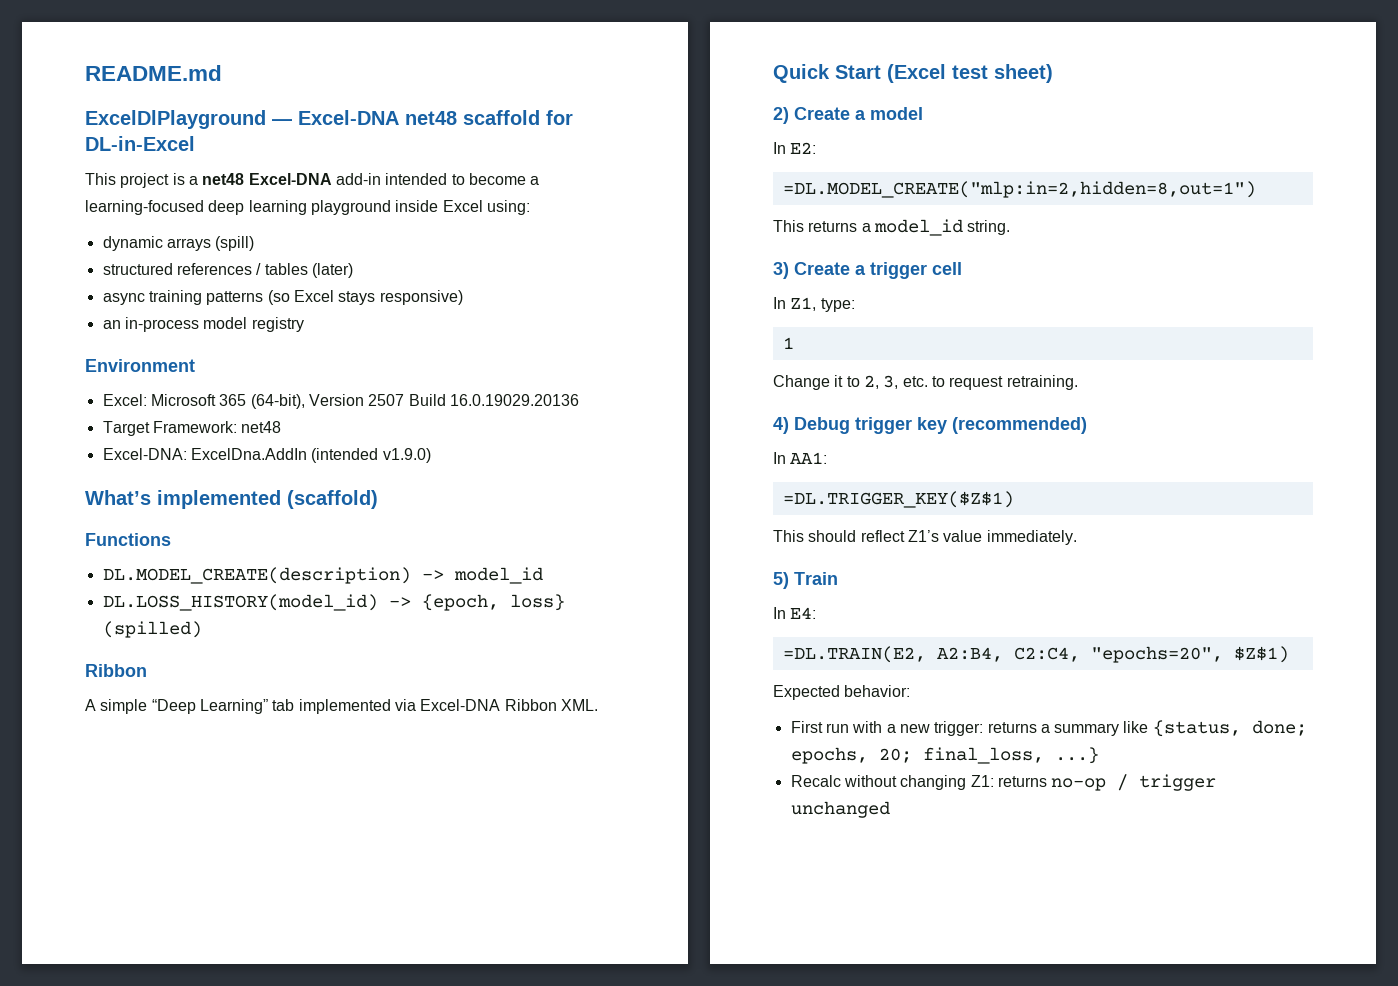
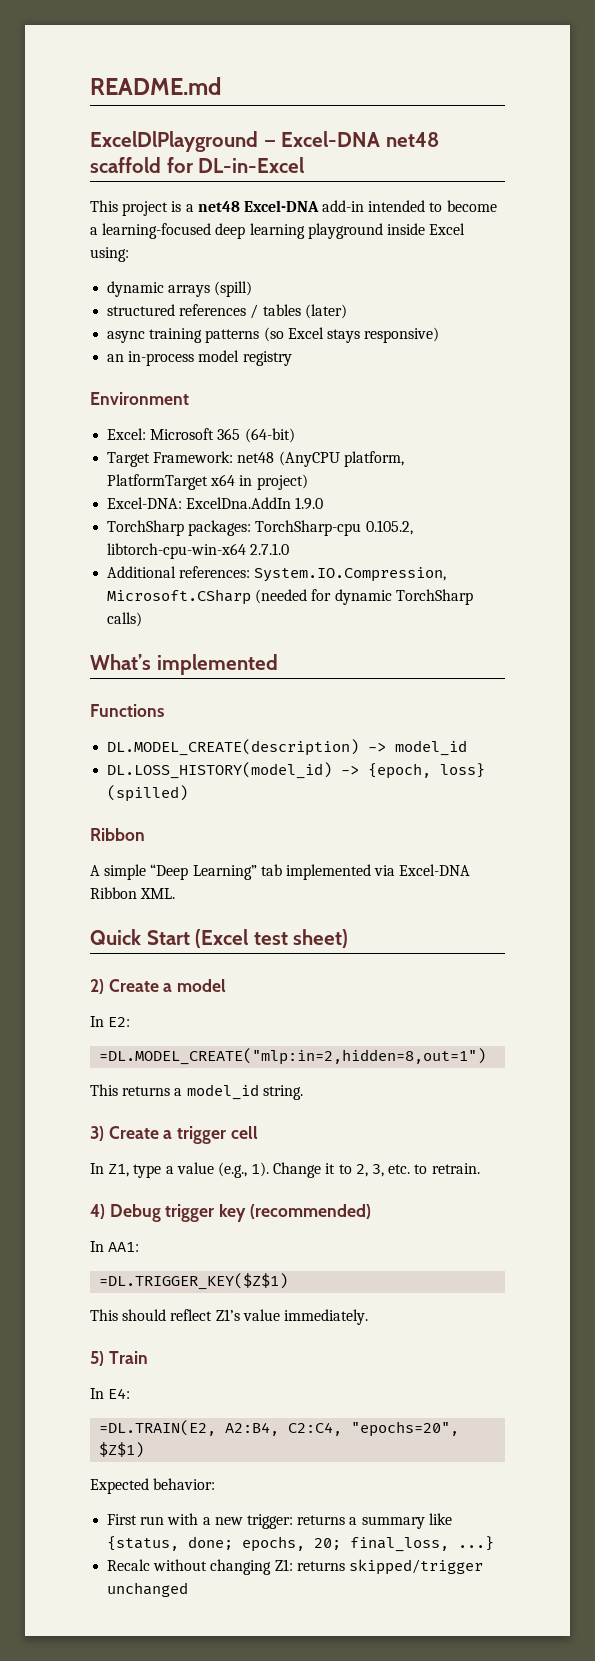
[250,394,579,409] [102,421,282,436] [102,448,431,463] (64-bit), Version 2507 Build 16.0.19029.20136 // Target Framework: net48 // Excel-DNA: ExcelDna.AddIn (intended v1.9.0) -> [244,428,295,443] [107,451,404,467] [107,474,308,490] [107,497,324,510] [107,520,413,536] [107,543,290,559] [107,566,447,582] [107,589,473,605] [107,612,143,627] (64-bit) // Target Framework: net48 (AnyCPU platform, PlatformTarget x64 in project) // Excel-DNA: ExcelDna.AddIn 1.9.0 // TorchSharp packages: TorchSharp-cpu 0.105.2, libtorch-cpu-win-x64 2.7.1.0 // Additional references: System.IO.Compression, Microsoft.CSharp (needed for dynamic TorchSharp calls)
[287,490,378,509] (scaffold) -> (278, 664) none
[820,298,855,312] [782,337,794,349] type: // 1 // -> [133,1162,270,1178] type a value (e.g., 1).
[949,375,1078,390] request retraining. -> [431,1163,480,1174] retrain.
[1051,774,1217,791] no-op / trigger -> [348,1559,483,1575] skipped/trigger

